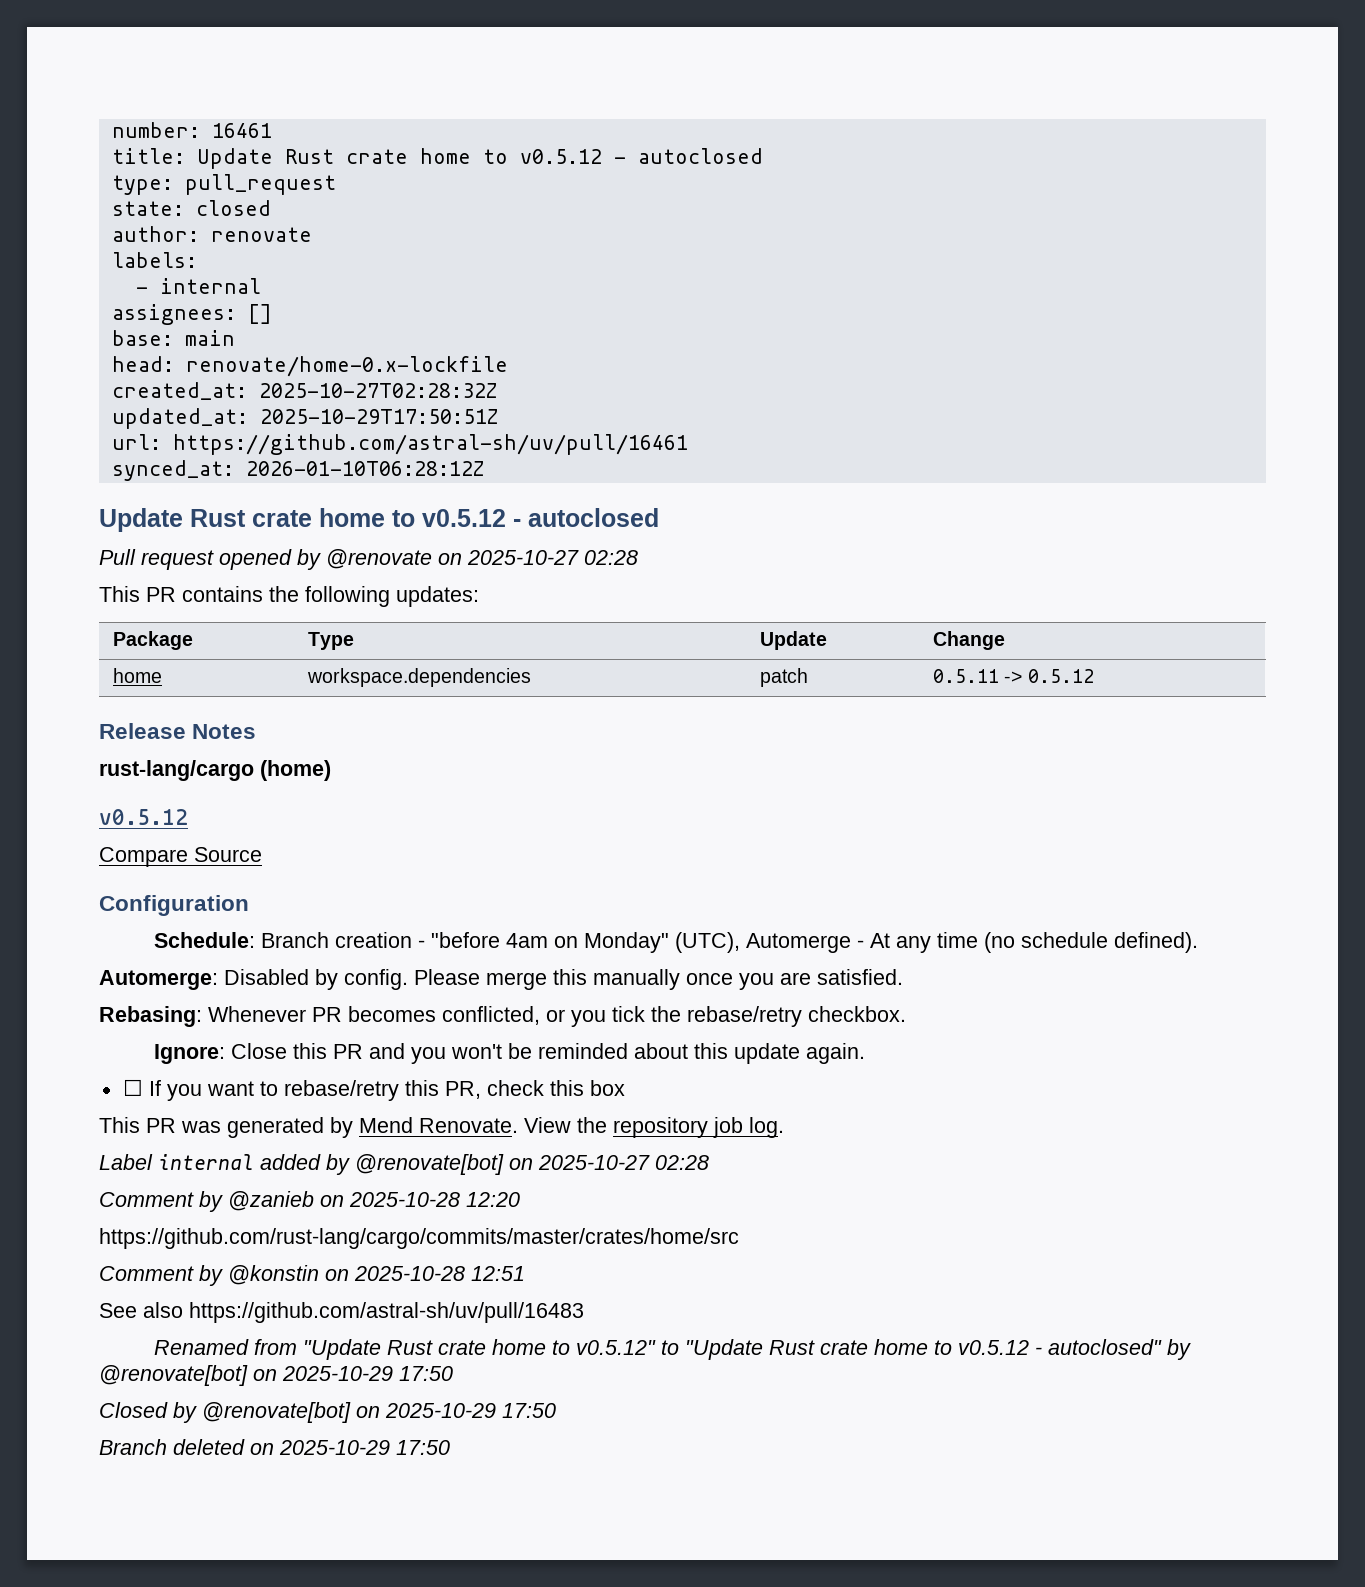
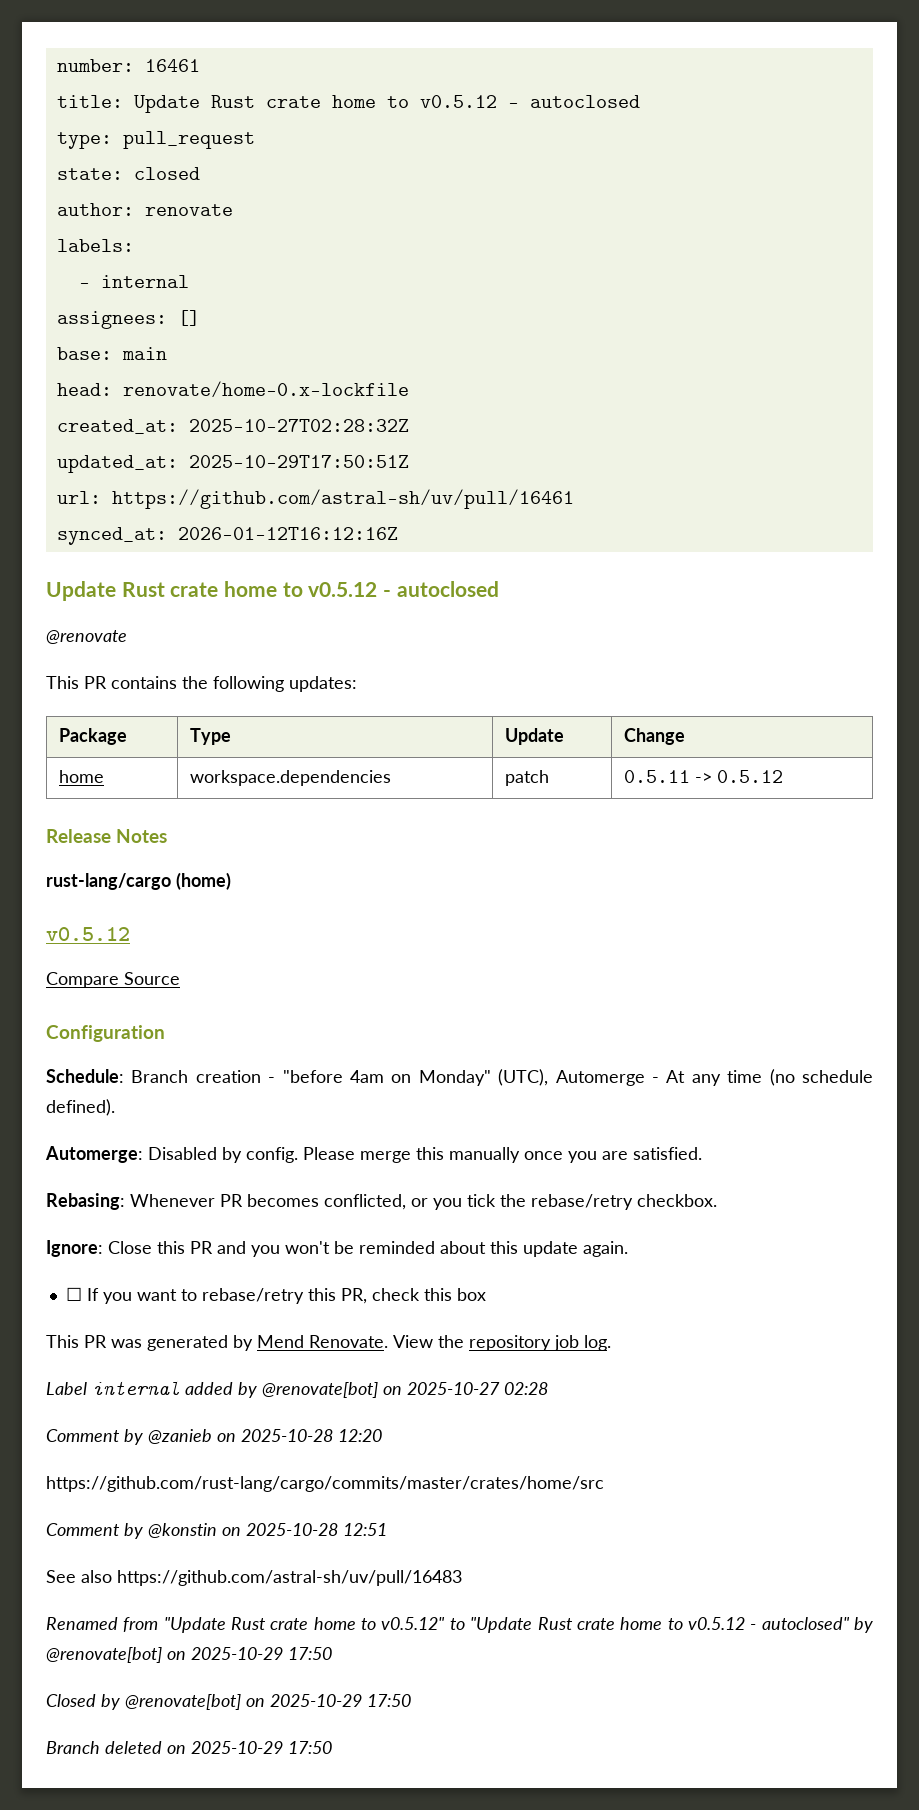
[245,461,484,476] [99,508,659,532] [99,549,638,570] 2026-01-10T06:28:12Z // Update Rust crate home to v0.5.12 - autoclosed // Pull request opened by @renovate on 2025-10-27 02:28 -> [177,527,398,540] [46,581,499,601] [46,630,127,644] 2026-01-12T16:12:16Z // Update Rust crate home to v0.5.12 - autoclosed // @renovate

